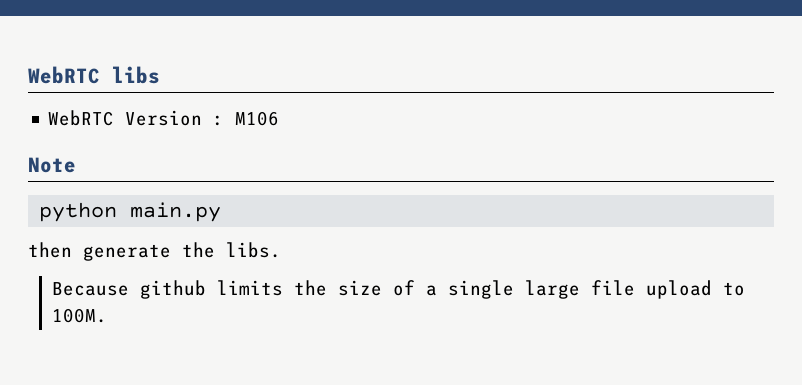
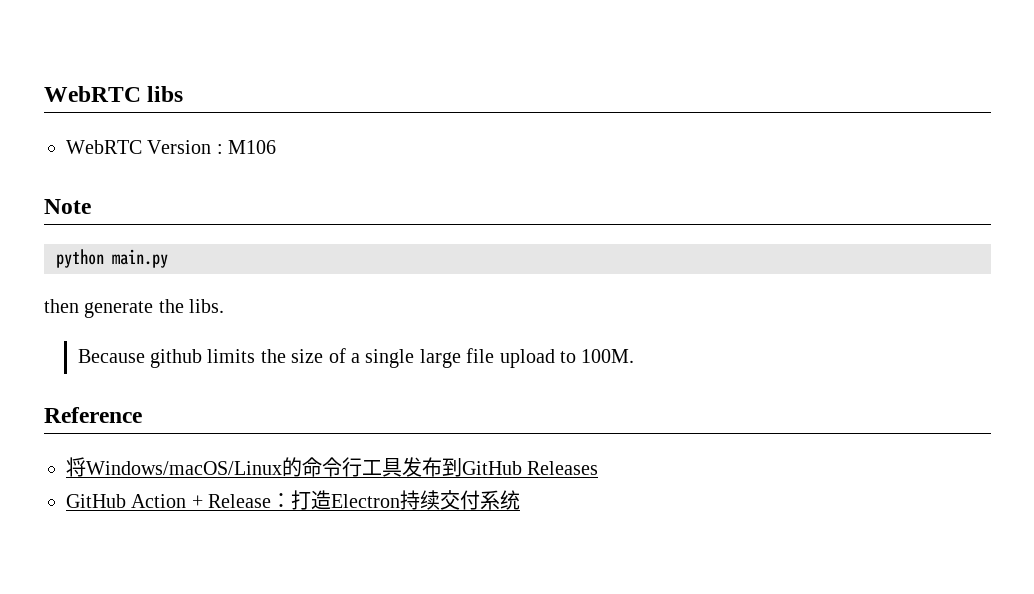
(108, 315) none -> [44,407,142,423] [66,457,599,477] [66,490,521,510] // Reference // 将Windows/macOS/Linux的命令行工具发布到GitHub Releases // GitHub Action + Release：打造Electron持续交付系统

